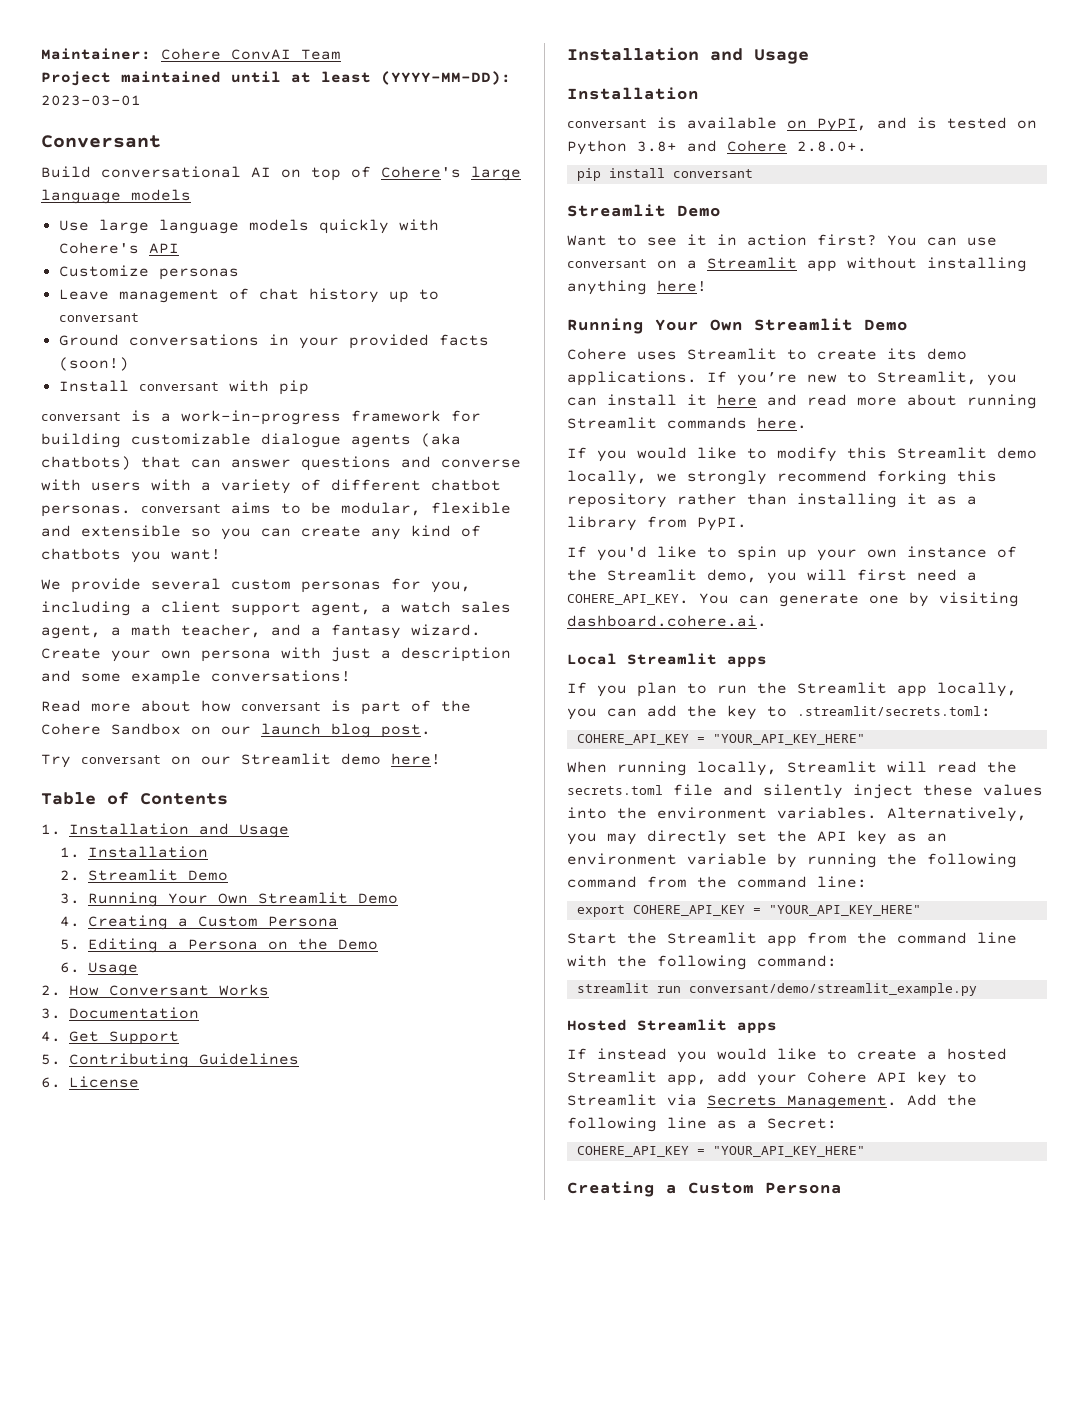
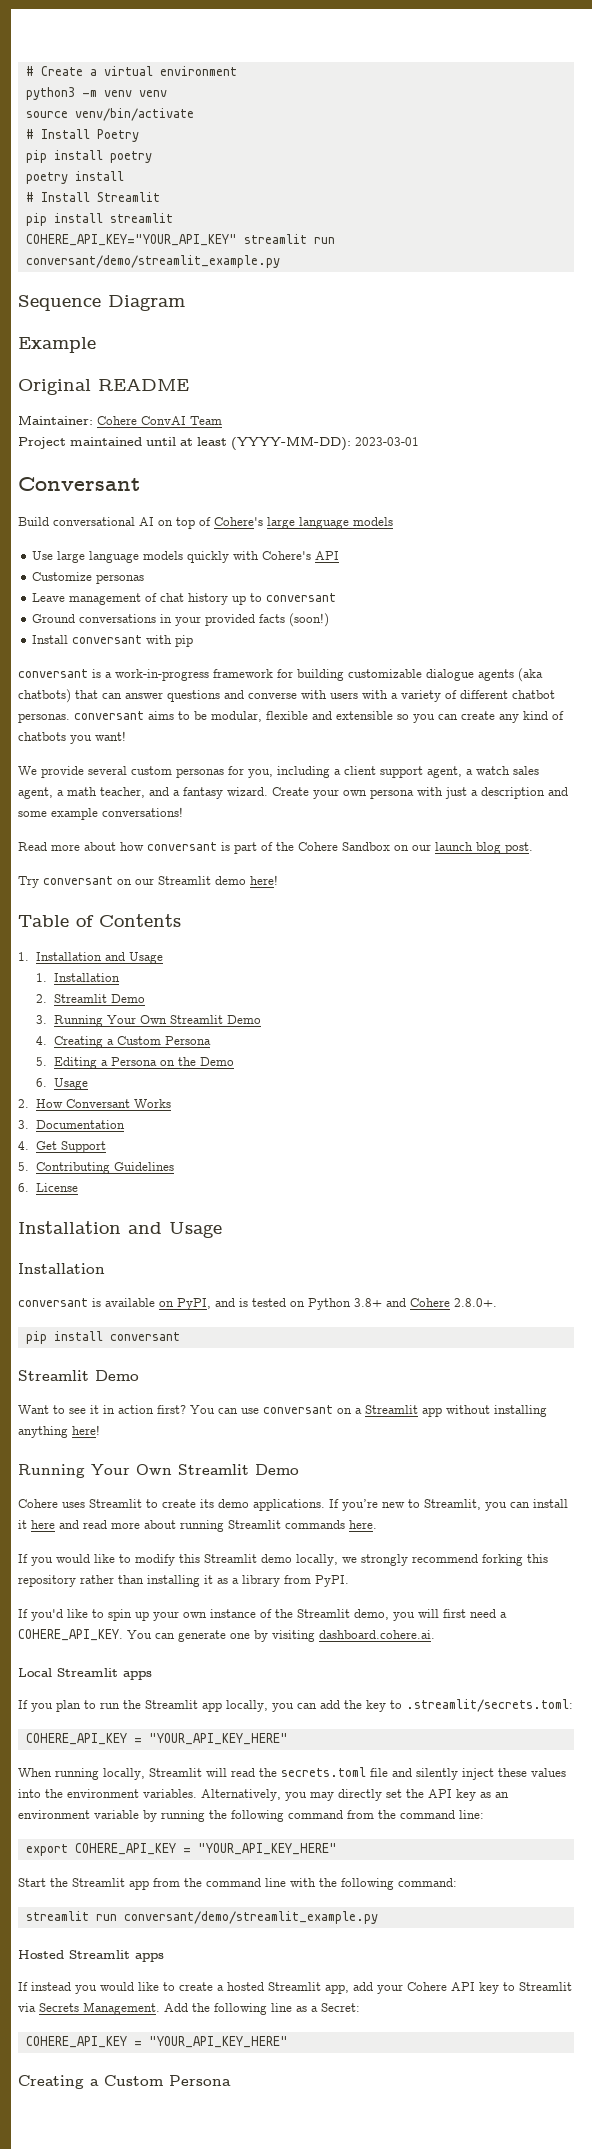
(41, 54) none -> [25,66,237,76] [25,87,167,100] [25,108,194,121] [25,129,139,142] [25,150,152,163] [25,171,124,184] [25,192,160,202] [25,213,173,226] [25,234,335,246] [25,255,280,268] [18,295,185,311] [18,337,96,353] [18,379,189,395] # Create a virtual environment // python3 -m venv venv // source venv/bin/activate // # Install Poetry // pip install poetry // poetry install // # Install Streamlit // pip install streamlit // COHERE_API_KEY="YOUR_API_KEY" streamlit run conversant/demo/streamlit_example.py // Sequence Diagram // Example // Original README //

